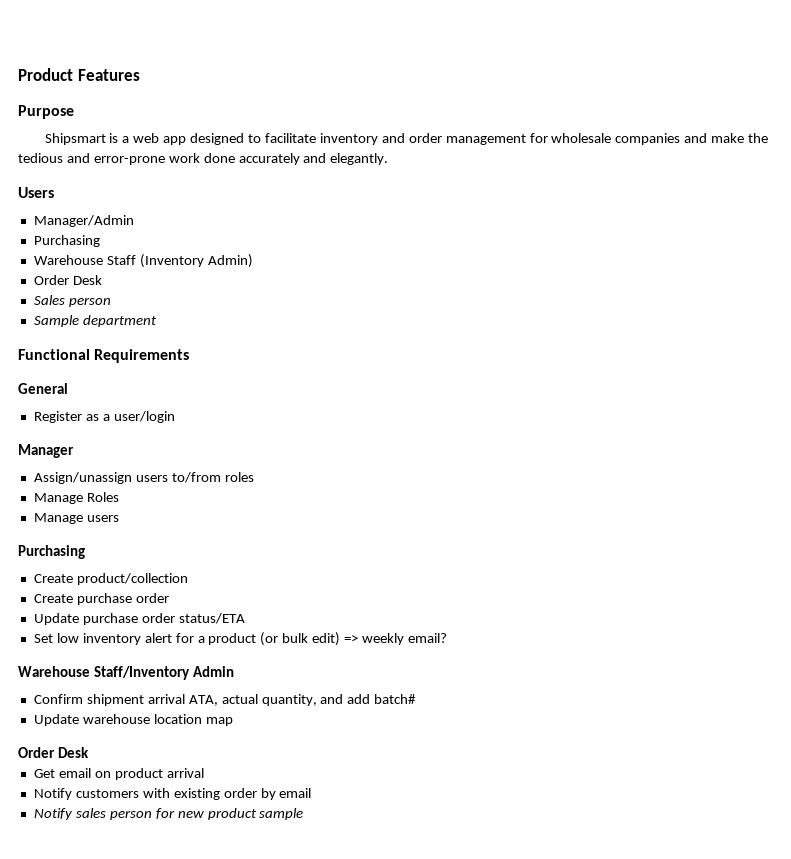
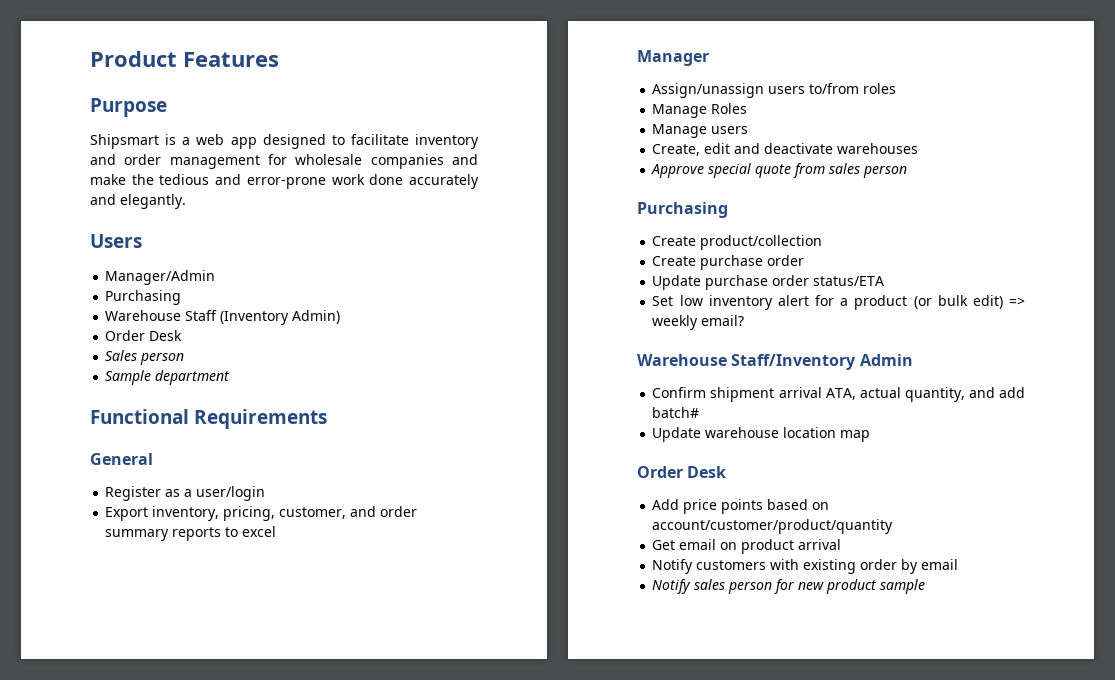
(175, 417) none -> [105,506,418,521] [105,526,277,541] // Export inventory, pricing, customer, and order summary reports to excel
(119, 518) none -> [652,143,919,156] [651,163,908,178] // Create, edit and deactivate warehouses // Approve special quote from sales person
(90, 752) none -> [652,499,830,514] [652,519,894,534] // Add price points based on account/customer/product/quantity

